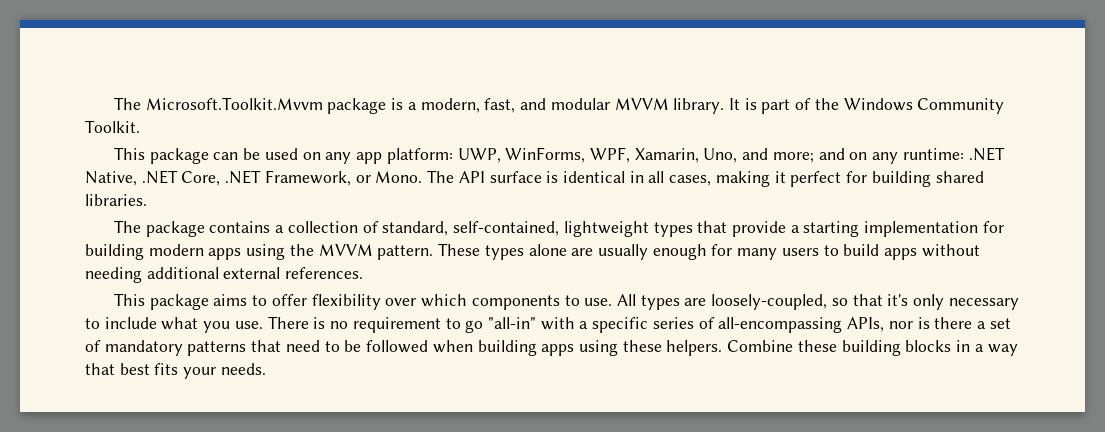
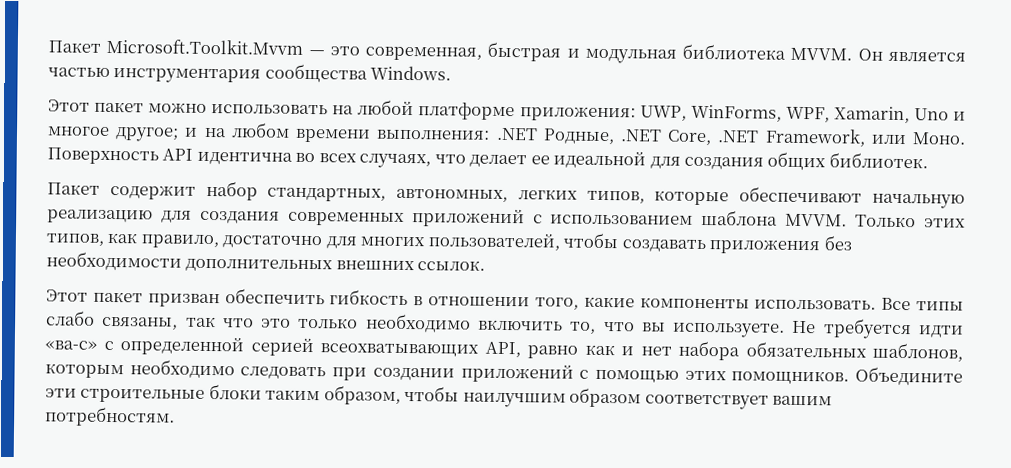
[114,97,1005,114] [85,120,140,133] [114,147,1005,164] [85,170,984,187] [85,194,147,206] [114,220,1004,237] [85,243,980,260] [85,267,364,283] [114,293,1019,310] [85,316,1011,333] [85,340,1018,356] [85,363,266,379] The Microsoft.Toolkit.Mvvm package is a modern, fast, and modular MVVM library. It is part of the Windows Community Toolkit. // This package can be used on any app platform: UWP, WinForms, WPF, Xamarin, Uno, and more; and on any runtime: .NET Native, .NET Core, .NET Framework, or Mono. The API surface is identical in all cases, making it perfect for building shared libraries. // The package contains a collection of standard, self-contained, lightweight types that provide a starting implementation for building modern apps using the MVVM pattern. These types alone are usually enough for many users to build apps without needing additional external references. // This package aims to offer flexibility over which components to use. All types are loosely-coupled, so that it's only necessary to include what you use. There is no requirement to go "all-in" with a specific series of all-encompassing APIs, nor is there a set of mandatory patterns that need to be followed when building apps using these helpers. Combine these building blocks in a way that best fits your needs. -> [48,38,966,64] [48,63,452,84] [48,99,967,124] [47,122,966,147] [47,147,928,171] [47,180,966,209] [47,208,966,228] [46,232,853,255] [46,251,486,273] [46,288,965,311] [46,310,965,340] [45,336,963,362] [45,359,964,386] [45,384,833,410] [45,406,175,427] Пакет Microsoft.Toolkit.Mvvm — это современная, быстрая и модульная библиотека MVVM. Он является частью инструментария сообщества Windows. // Этот пакет можно использовать на любой платформе приложения: UWP, WinForms, WPF, Xamarin, Uno и многое другое; и на любом времени выполнения: .NET Родные, .NET Core, .NET Framework, или Моно. Поверхность API идентична во всех случаях, что делает ее идеальной для создания общих библиотек. // Пакет содержит набор стандартных, автономных, легких типов, которые обеспечивают начальную реализацию для создания современных приложений с использованием шаблона MVVM. Только этих типов, как правило, достаточно для многих пользователей, чтобы создавать приложения без необходимости дополнительных внешних ссылок. // Этот пакет призван обеспечить гибкость в отношении того, какие компоненты использовать. Все типы слабо связаны, так что это только необходимо включить то, что вы используете. Не требуется идти «ва-с» с определенной серией всеохватывающих API, равно как и нет набора обязательных шаблонов, которым необходимо следовать при создании приложений с помощью этих помощников. Объедините эти строительные блоки таким образом, чтобы наилучшим образом соответствует вашим потребностям.

